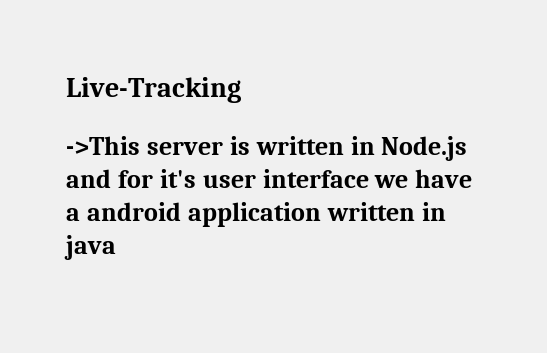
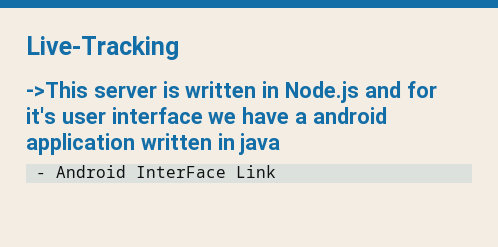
(116, 247) none -> [35,165,276,178] // - Android InterFace Link

